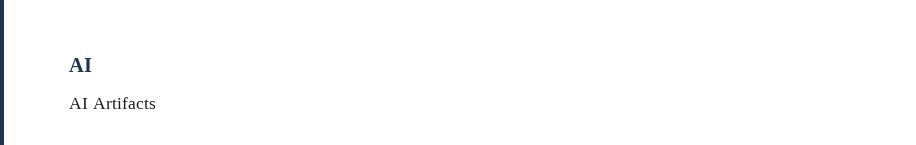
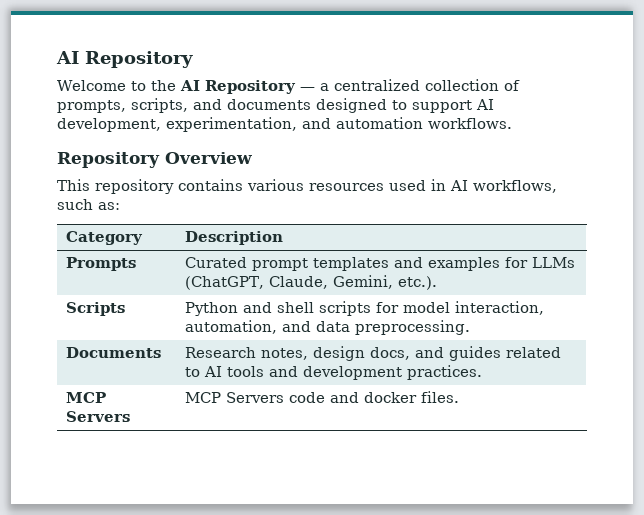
[69,58,92,72] [69,97,156,109] AI // AI Artifacts -> [56,51,193,68] [57,79,520,94] [57,98,494,113] [57,117,512,132] [57,152,252,168] [57,179,557,194] [57,199,120,210] [65,231,143,245] [184,231,283,245] [65,257,136,271] [184,257,575,271] [184,275,437,290] [65,302,125,316] [184,301,544,316] [184,320,470,335] [65,347,161,358] [184,346,561,361] [184,365,482,380] [65,392,106,403] [65,411,130,422] [184,391,459,403] AI Repository // Welcome to the AI Repository — a centralized collection of prompts, scripts, and documents designed to support AI development, experimentation, and automation workflows. // Repository Overview // This repository contains various resources used in AI workflows, such as: // Category | Description // Prompts | Curated prompt templates and examples for LLMs (ChatGPT, Claude, Gemini, etc.). // Scripts | Python and shell scripts for model interaction, automation, and data preprocessing. // Documents | Research notes, design docs, and guides related to AI tools and development practices. // MCP Servers | MCP Servers code and docker files.

